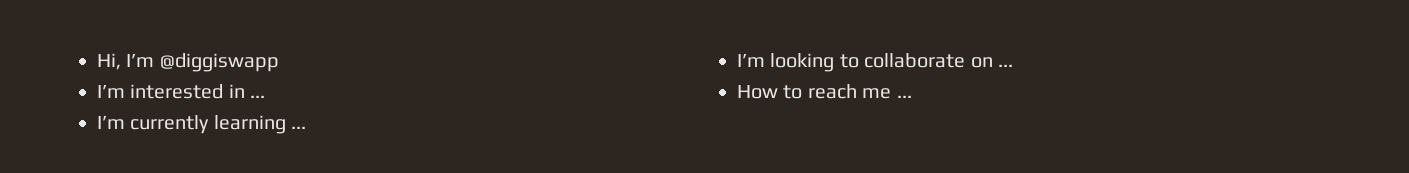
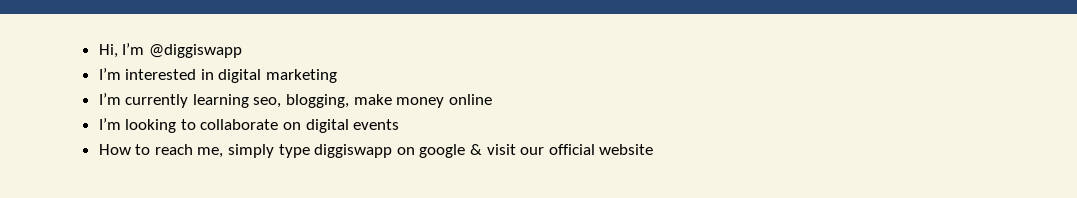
[250,95,266,98] ... -> [218,69,338,83] digital marketing
[291,126,307,129] ... -> [253,94,492,108] seo, blogging, make money online
[998,64,1013,67] ... -> [305,119,400,133] digital events
[862,88,912,99] me ... -> [197,144,654,158] me, simply type diggiswapp on google & visit our official website

